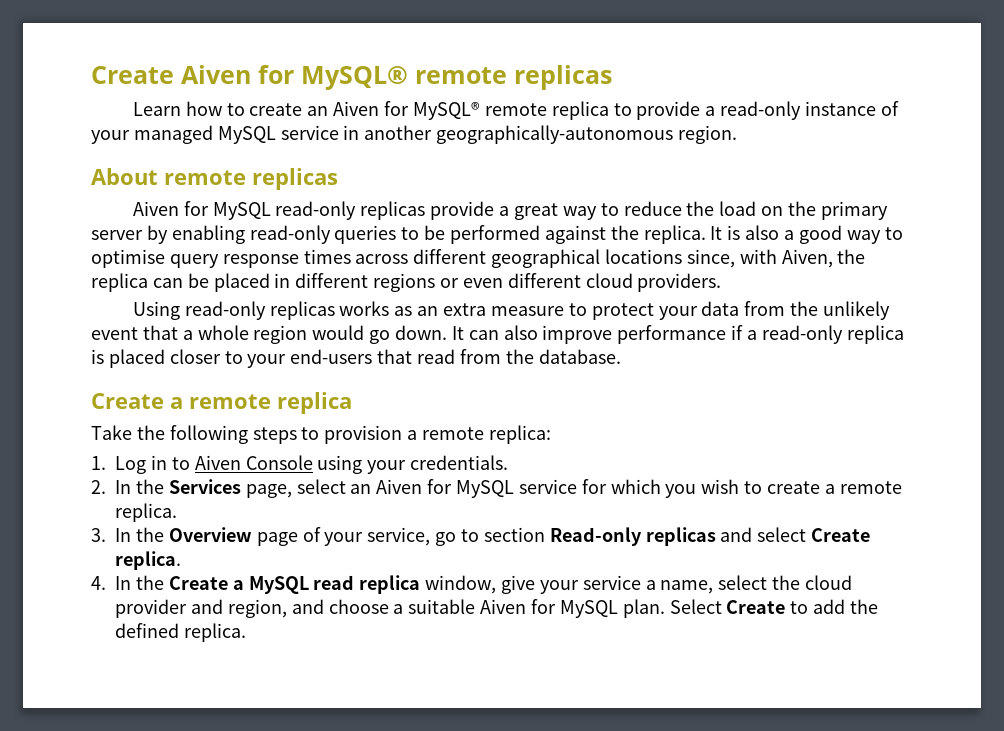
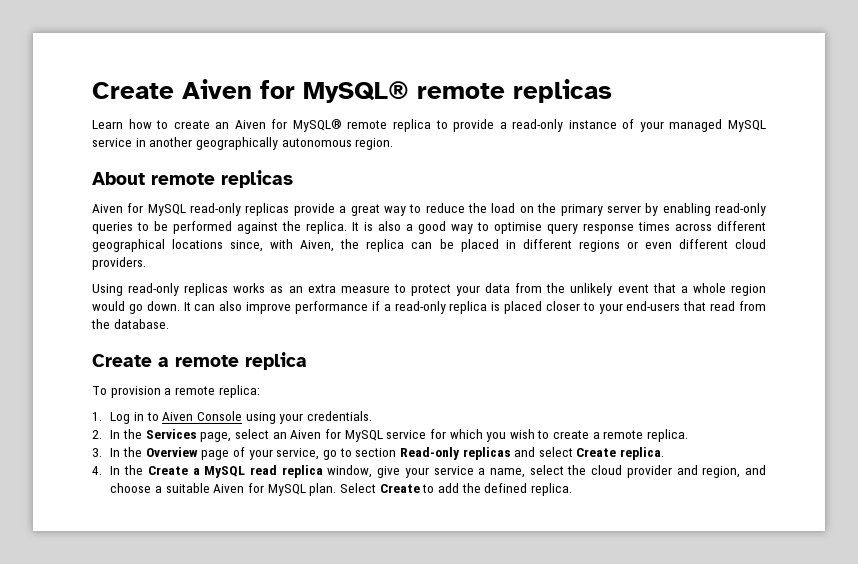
[436,125,674,144] geographically-autonomous -> [195,137,352,150] geographically autonomous
[91,425,320,444] Take the following steps to -> [92,386,107,395] To

